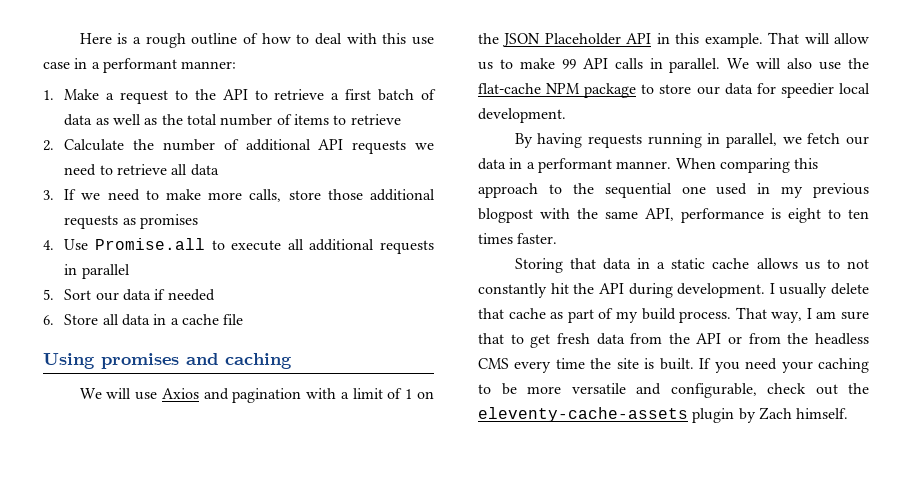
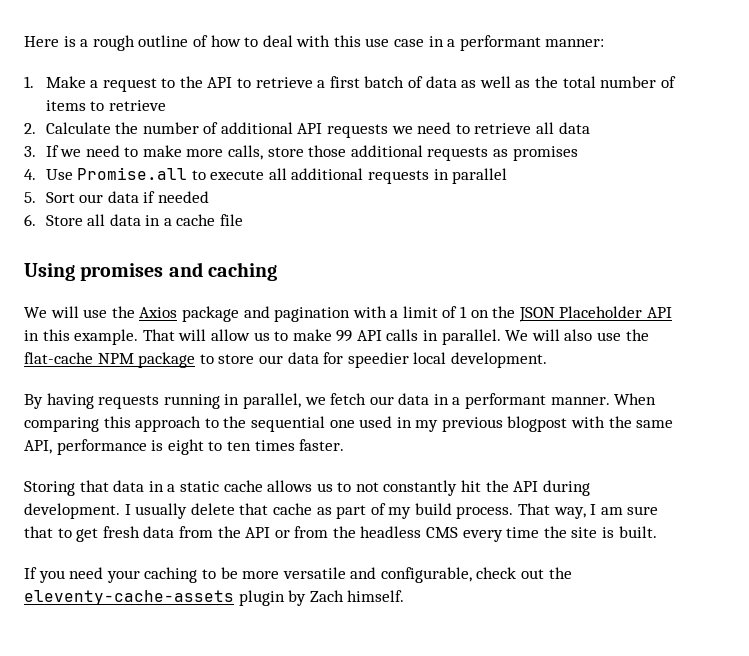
[161,388,199,399] Axios -> [111,306,239,322] the Axios package
(694, 364) none -> (657, 532) //

